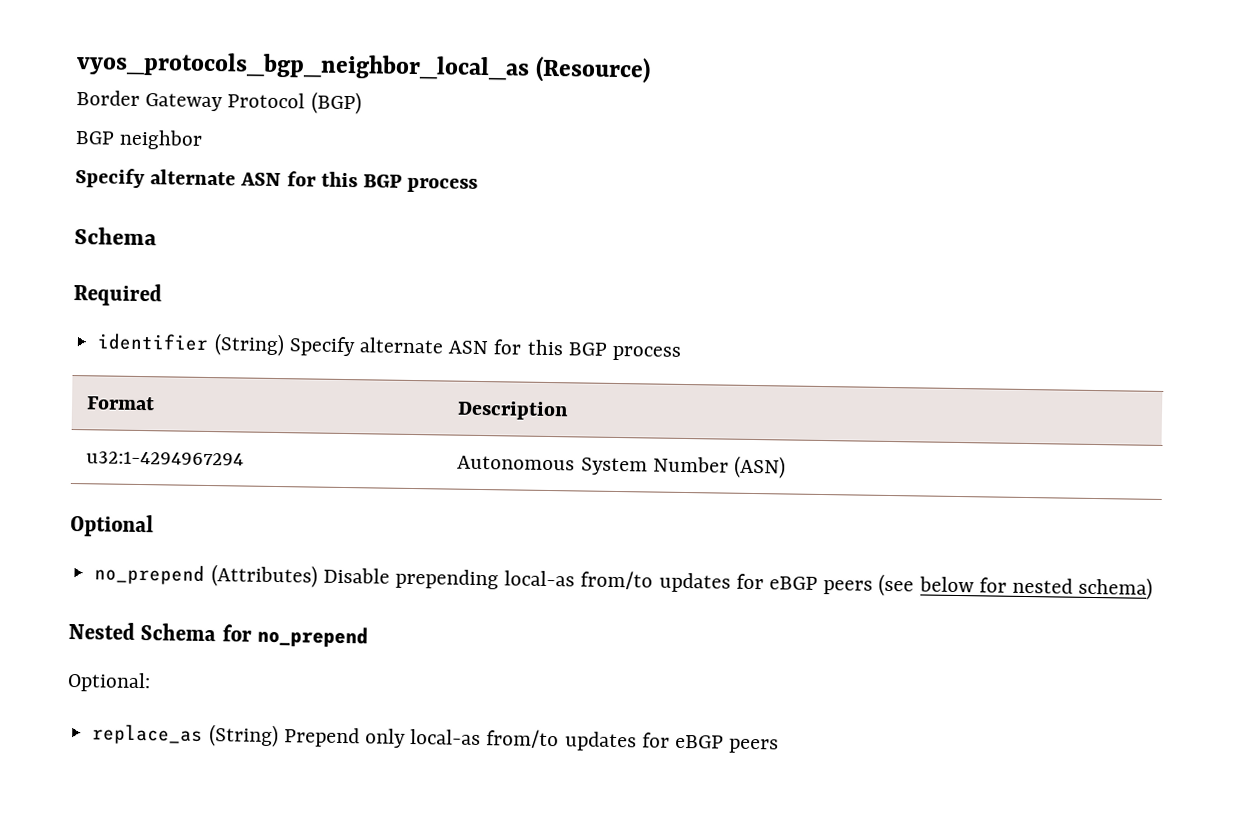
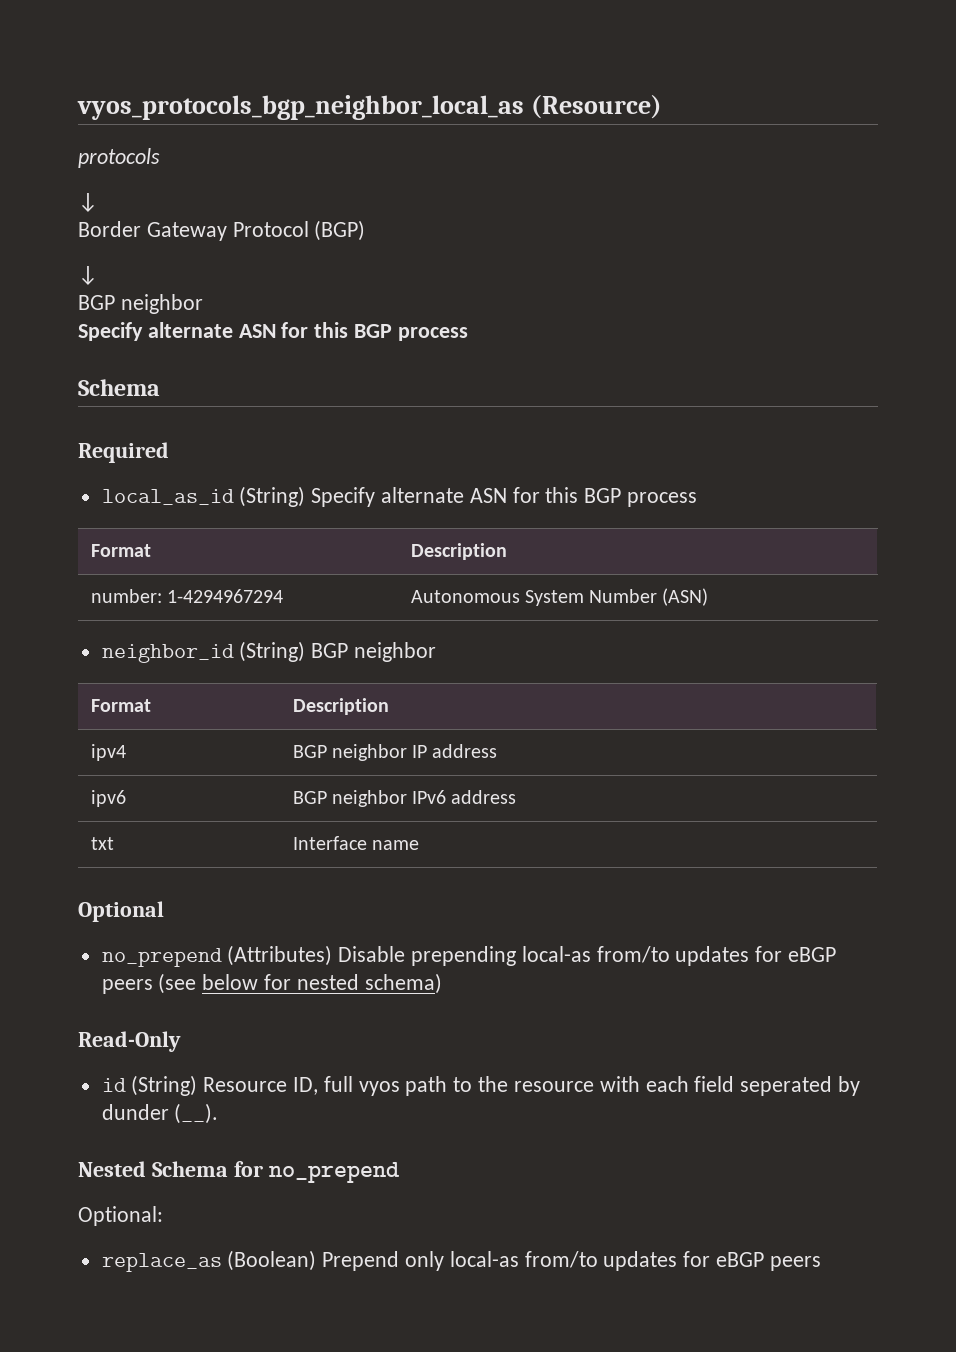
(652, 69) none -> [78,148,160,168] [78,193,98,212] // protocols // ↓
(362, 103) none -> [78,266,98,285] // ↓
[97,333,210,352] identifier -> [101,489,234,505] local_as_id
[86,451,245,466] u32:1-4294967294 -> [90,589,283,603] number: 1-4294967294
(787, 467) none -> [101,641,437,663] [90,699,151,712] [292,698,389,715] [90,744,126,761] [292,744,498,761] [90,790,126,807] [292,790,517,807] [90,837,114,850] [292,836,419,850] // neighbor_id (String) BGP neighbor // Format | Description // ipv4 | BGP neighbor IP address // ipv6 | BGP neighbor IPv6 address // txt | Interface name
(1154, 588) none -> [78,1031,181,1052] [101,1075,860,1096] [101,1103,219,1124] // Read-Only // id (String) Resource ID, full vyos path to the resource with each field seperated by dunder (__).
[208,724,279,748] (String) -> [227,1250,317,1271] (Boolean)

